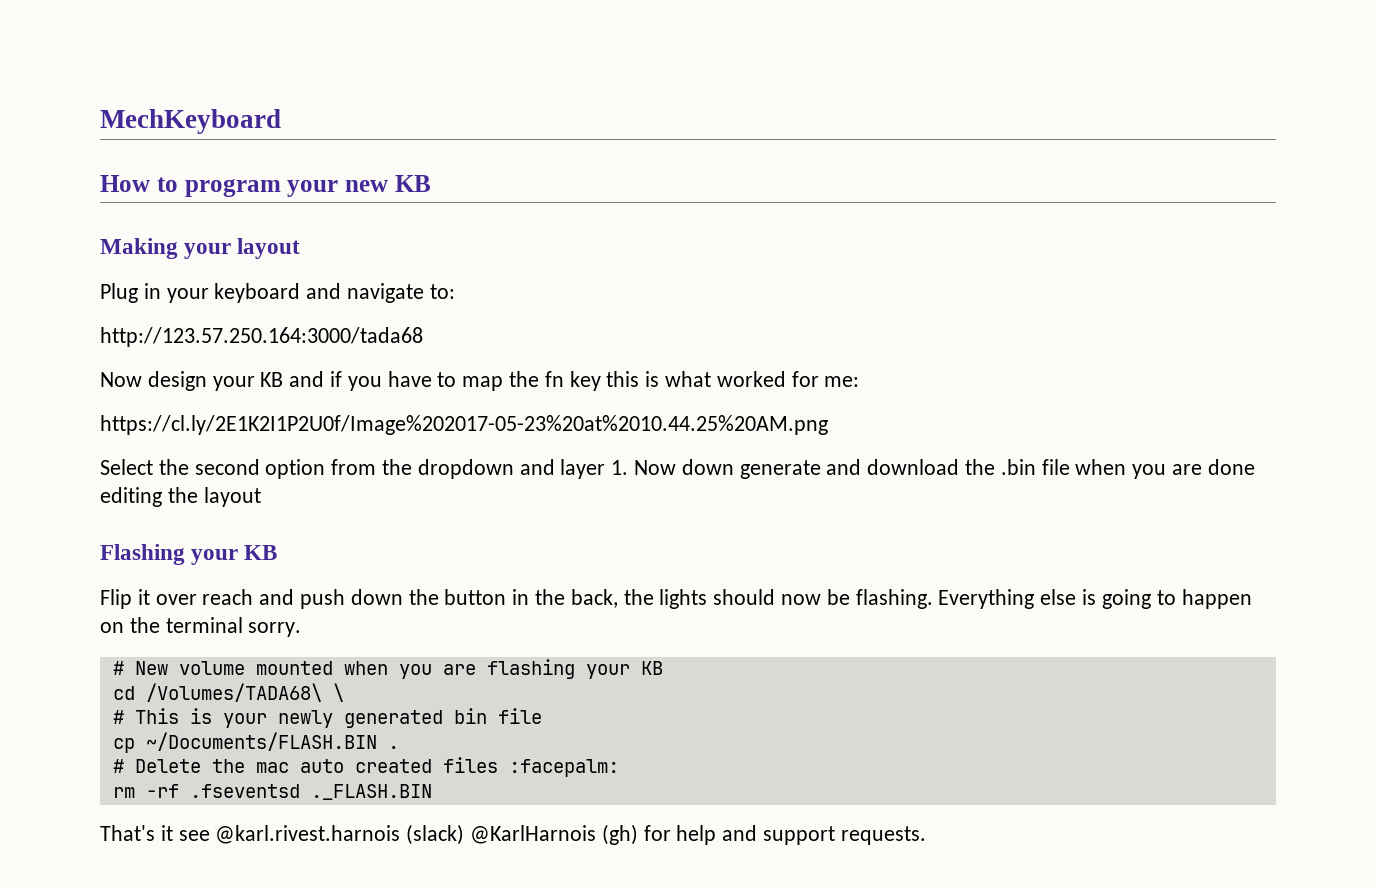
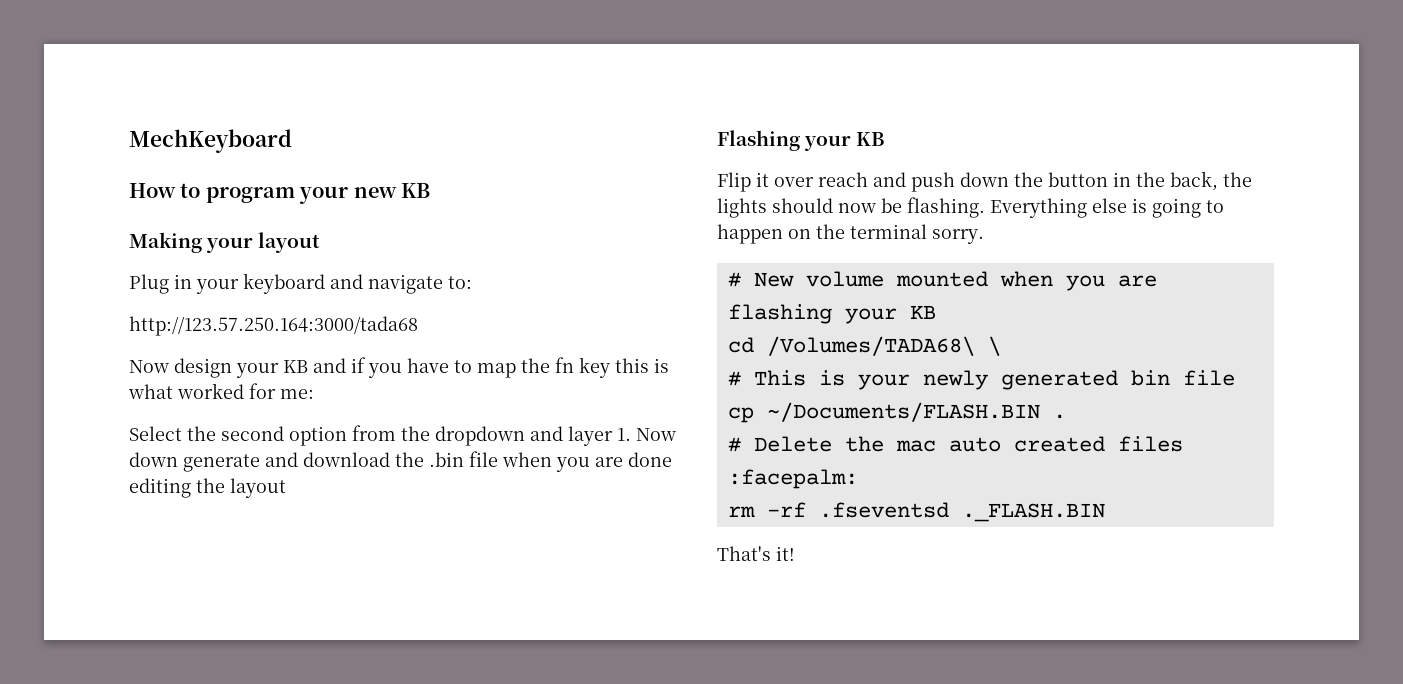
[100,415,828,435] // https://cl.ly/2E1K2I1P2U0f/Image%202017-05-23%20at%2010.44.25%20AM.png -> (314, 394) none
[160,824,926,845] it see @karl.rivest.harnois (slack) @KarlHarnois (gh) for help and support requests. -> [776,546,795,561] it!

